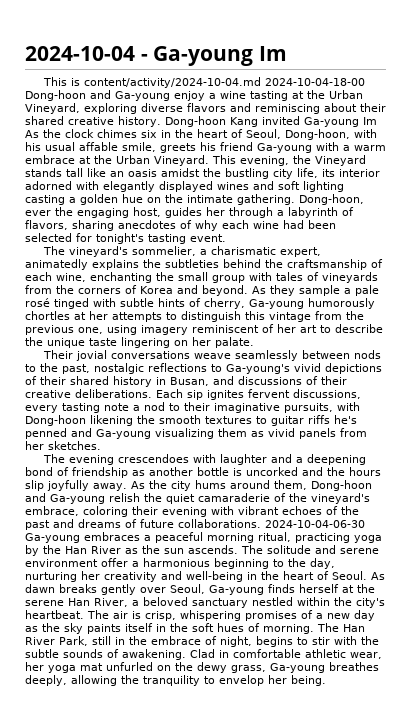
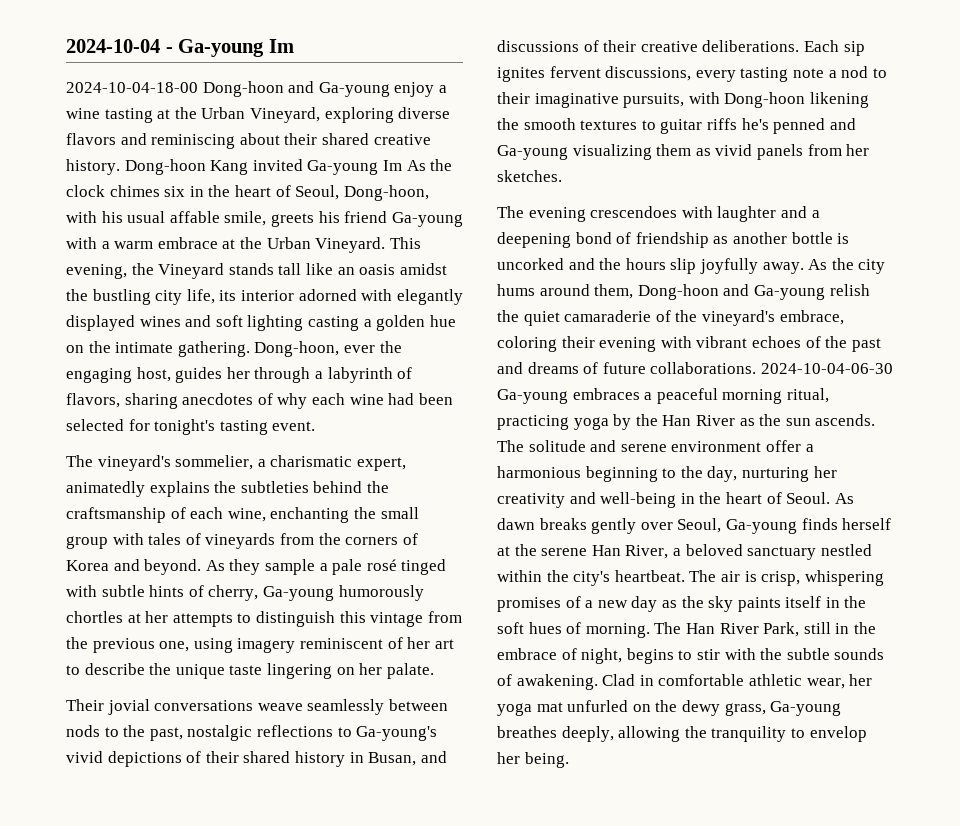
[43,77,262,88] This is content/activity/2024-10-04.md -> (294, 46) none

